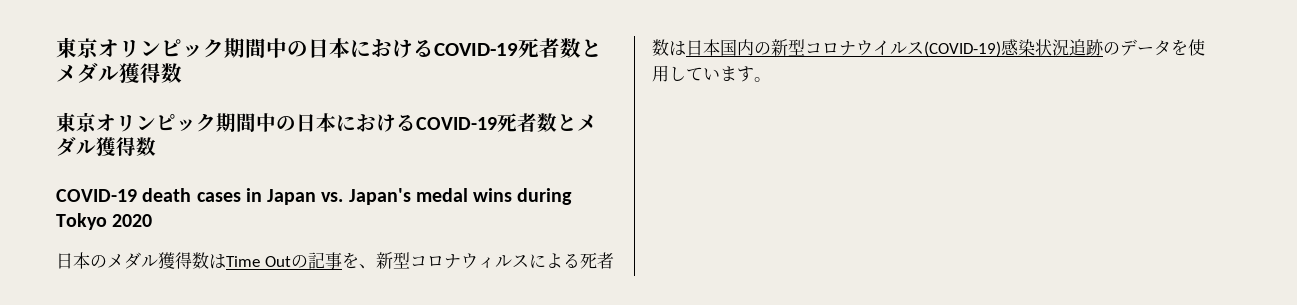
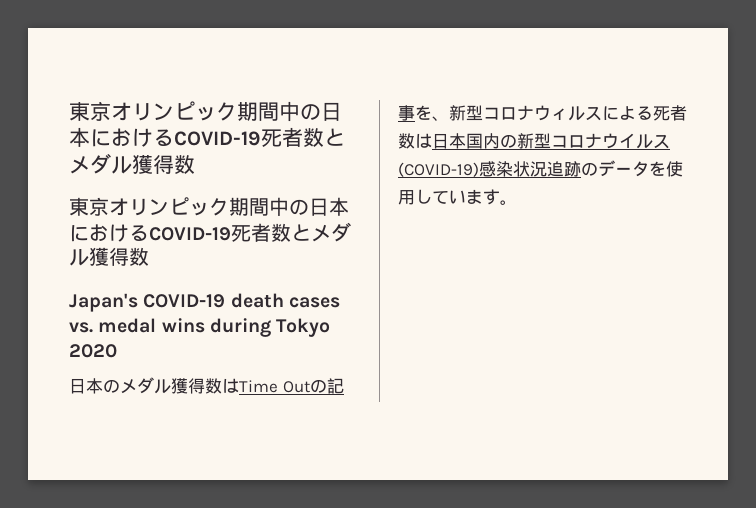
(156, 146) none -> [69,293,138,312] Japan's
[245,188,411,205] in Japan vs. Japan's -> [69,322,93,333] vs.

